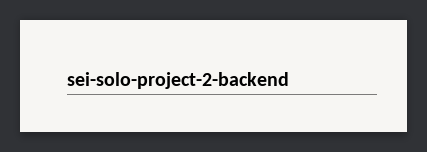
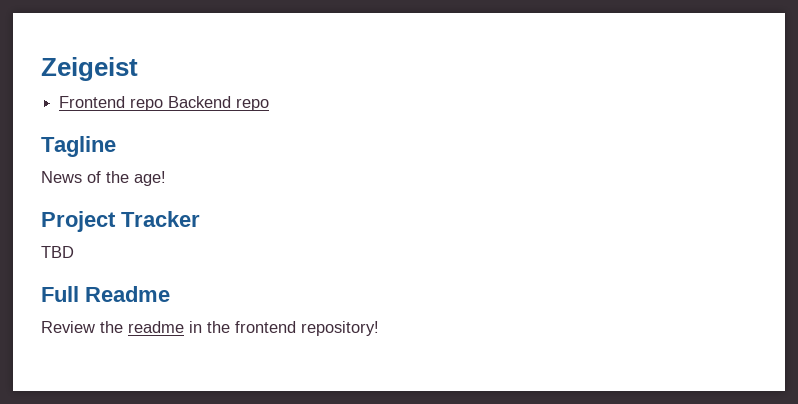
[67,72,289,89] sei-solo-project-2-backend -> [41,57,138,81] [59,96,270,111] [41,136,116,157] [41,171,166,186] [41,211,200,232] [41,246,74,258] [41,286,170,302] [41,321,379,336] Zeigeist // Frontend repo Backend repo // Tagline // News of the age! // Project Tracker // TBD // Full Readme // Review the readme in the frontend repository!

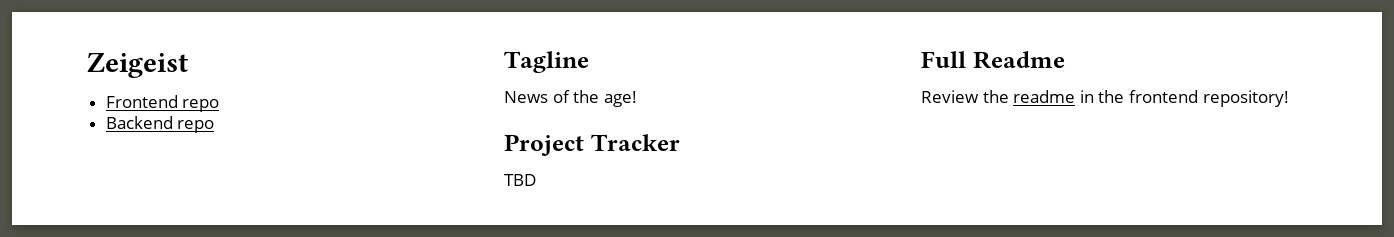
(164, 104) none -> (220, 105) //

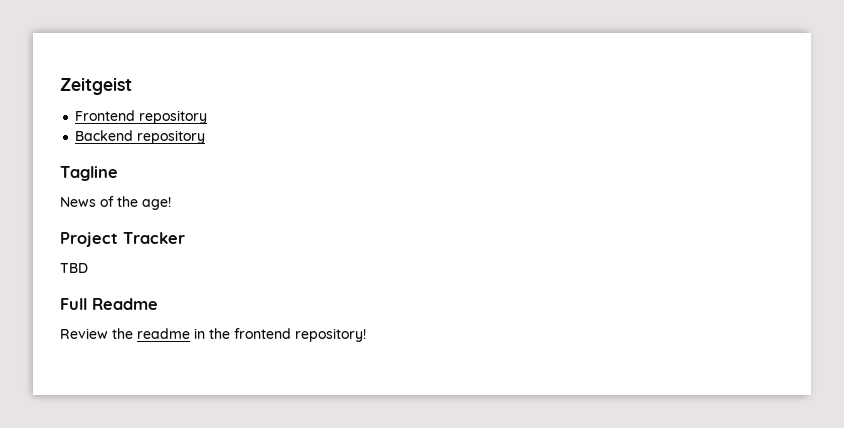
[87,52,188,78] Zeigeist -> [60,77,132,95] Zeitgeist
[182,99,220,112] repo -> [139,110,208,124] repository
[177,120,215,133] repo -> [137,130,206,144] repository

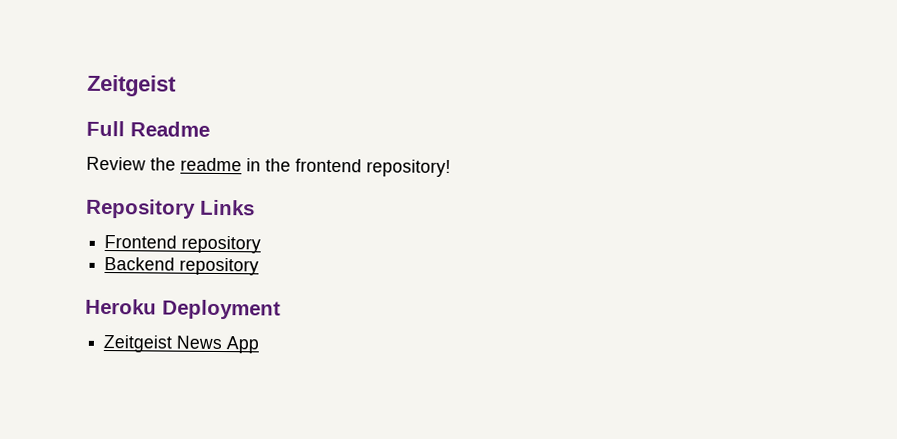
[60,77,132,95] [75,110,208,124] [75,130,206,144] [60,166,118,181] [60,196,171,210] [60,232,185,247] [60,263,88,273] Zeitgeist // Frontend repository // Backend repository // Tagline // News of the age! // Project Tracker // TBD -> [87,74,177,97] Zeitgeist
(366, 335) none -> [86,198,255,219] [104,235,262,254] [104,257,260,276] [85,298,281,320] [103,334,260,354] // Repository Links // Frontend repository // Backend repository // Heroku Deployment // Zeitgeist News App

